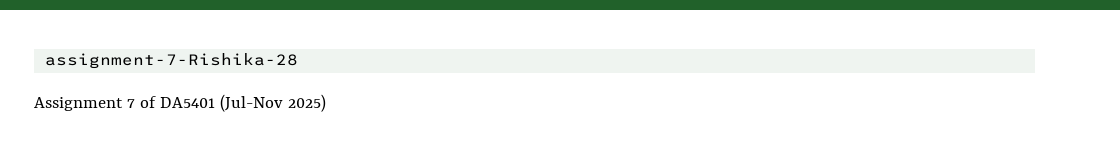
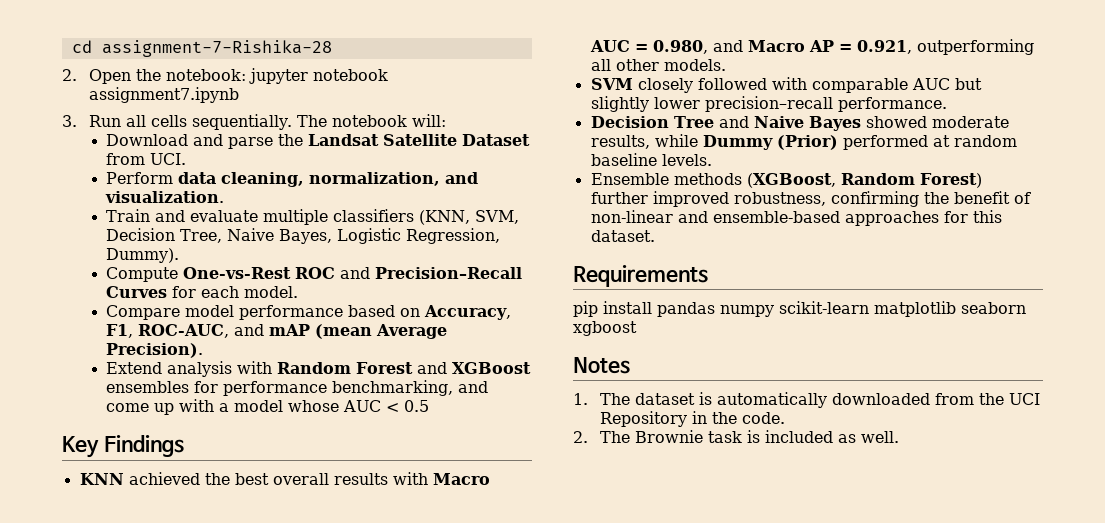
(45, 61) none -> [71,40,92,53] cd
[34,94,326,112] Assignment 7 of DA5401 (Jul-Nov 2025) -> [62,68,388,84] [88,87,239,103] [62,114,447,130] [106,134,531,149] [106,153,187,165] [106,172,479,187] [105,191,225,203] [106,209,520,225] [106,228,501,244] [106,248,180,263] [106,267,523,282] [106,286,299,298] [106,305,512,320] [106,324,448,339] [106,343,204,358] [106,361,532,377] [106,380,489,396] [106,399,430,415] [62,435,184,458] [79,472,490,485] [589,39,1034,55] [590,59,726,71] [590,77,982,93] [590,96,947,112] [590,116,1009,131] [590,134,1017,150] [590,153,712,166] [590,173,982,188] [590,191,1031,207] [590,210,1002,226] [590,230,655,242] [573,265,708,287] [573,301,1026,317] [573,321,637,336] [573,357,630,374] [573,392,1040,408] [599,411,785,427] [573,430,899,443] 2. Open the notebook: jupyter notebook assignment7.ipynb // 3. Run all cells sequentially. The notebook will: // Download and parse the Landsat Satellite Dataset from UCI. // Perform data cleaning, normalization, and visualization. // Train and evaluate multiple classifiers (KNN, SVM, Decision Tree, Naive Bayes, Logistic Regression, Dummy). // Compute One-vs-Rest ROC and Precision–Recall Curves for each model. // Compare model performance based on Accuracy, F1, ROC-AUC, and mAP (mean Average Precision). // Extend analysis with Random Forest and XGBoost ensembles for performance benchmarking, and come up with a model whose AUC < 0.5 // Key Findings // KNN achieved the best overall results with Macro AUC = 0.980, and Macro AP = 0.921, outperforming all other models. // SVM closely followed with comparable AUC but slightly lower precision–recall performance. // Decision Tree and Naive Bayes showed moderate results, while Dummy (Prior) performed at random baseline levels. // Ensemble methods (XGBoost, Random Forest) further improved robustness, confirming the benefit of non-linear and ensemble-based approaches for this dataset. // Requirements // pip install pandas numpy scikit-learn matplotlib seaborn xgboost // Notes // 1. The dataset is automatically downloaded from the UCI Repository in the code. // 2. The Brownie task is included as well.

